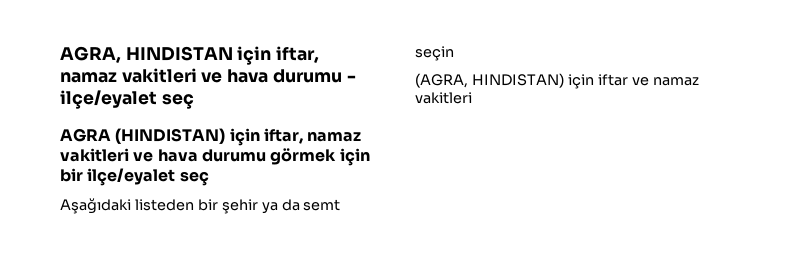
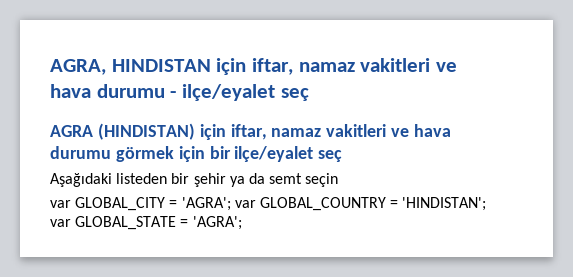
[415,73,699,89] [415,92,472,104] (AGRA, HINDISTAN) için iftar ve namaz vakitleri -> [50,197,487,211] [50,216,242,230] var GLOBAL_CITY = 'AGRA'; var GLOBAL_COUNTRY = 'HINDISTAN'; var GLOBAL_STATE = 'AGRA';

